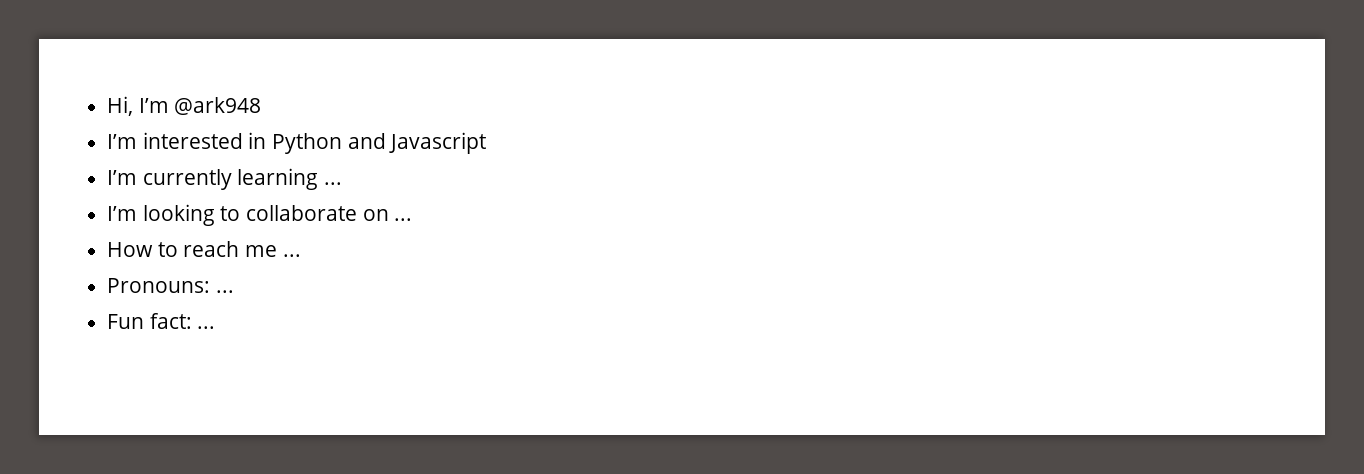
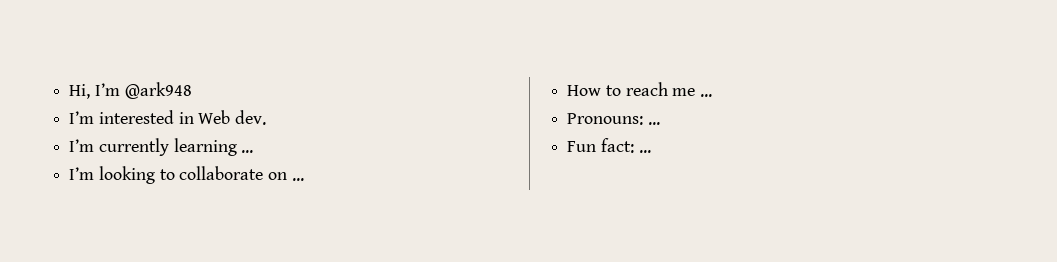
[272,132,487,154] Python and Javascript -> [198,110,267,125] Web dev.

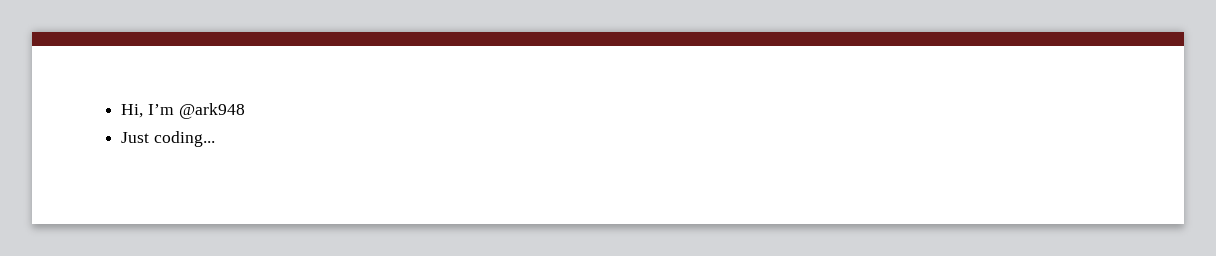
[69,110,267,125] [69,138,254,156] [69,166,304,184] [567,82,713,97] [567,113,660,125] [567,138,651,153] I’m interested in Web dev. // I’m currently learning ... // I’m looking to collaborate on ... // How to reach me ... // Pronouns: ... // Fun fact: ... -> [121,131,215,147] Just coding...

